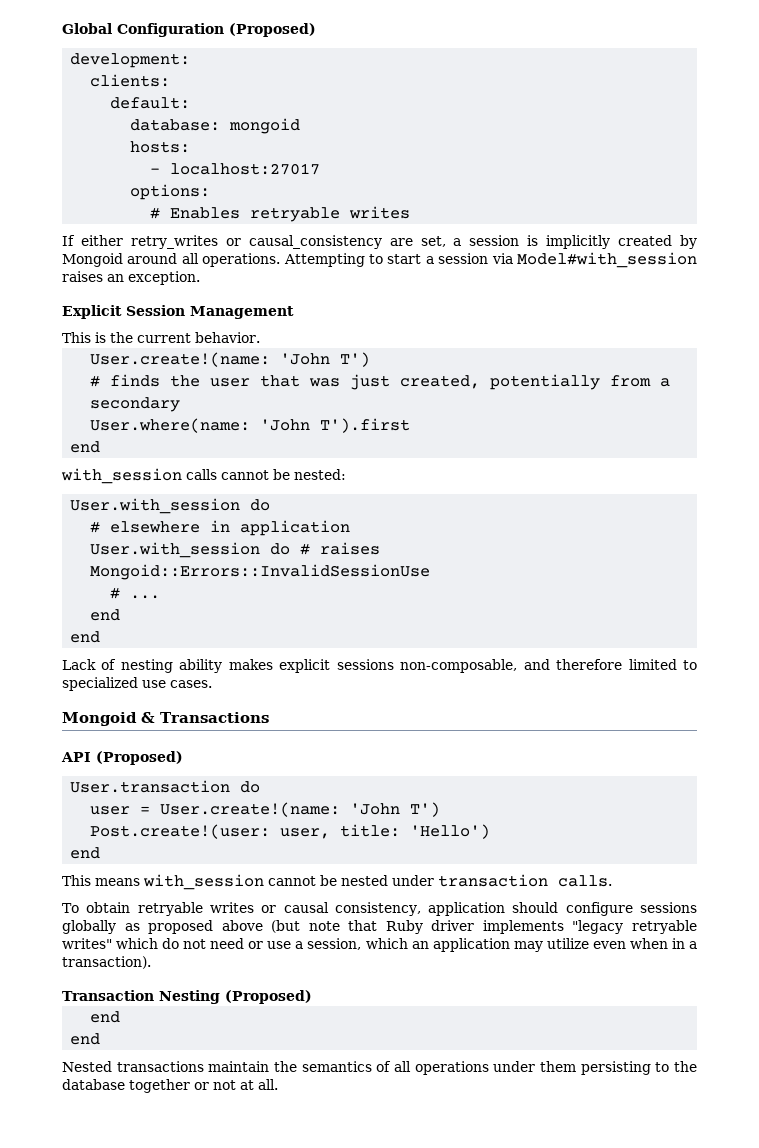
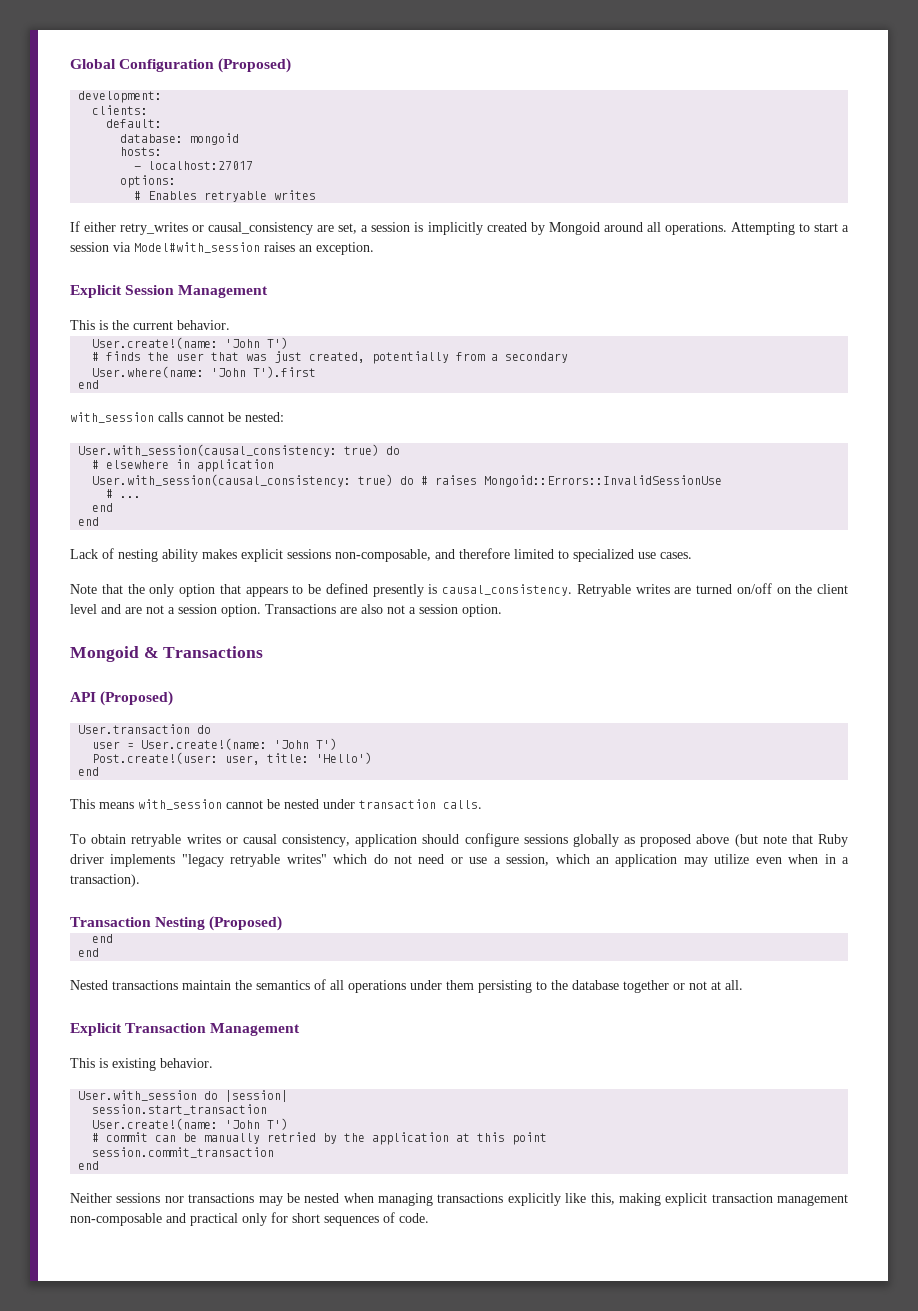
[70,498,241,514] User.with_session -> [78,444,380,457] User.with_session(causal_consistency: true)
[90,542,261,558] User.with_session -> [92,474,394,487] User.with_session(causal_consistency: true)
(212, 684) none -> [70,583,848,597] [70,604,502,617] // Note that the only option that appears to be defined presently is causal_consistency. Retryable writes are turned on/off on the client level and are not a session option. Transactions are also not a session option.
(278, 1084) none -> [70,1023,301,1036] [70,1058,213,1071] [78,1090,289,1102] [92,1104,268,1115] [92,1118,289,1130] [92,1132,548,1145] [92,1147,275,1158] [78,1161,100,1170] [70,1193,848,1206] [70,1212,429,1226] // Explicit Transaction Management // This is existing behavior. // User.with_session do |session| // session.start_transaction // User.create!(name: 'John T') // # commit can be manually retried by the application at this point // session.commit_transaction // end // Neither sessions nor transactions may be nested when managing transactions explicitly like this, making explicit transaction management non-composable and practical only for short sequences of code.

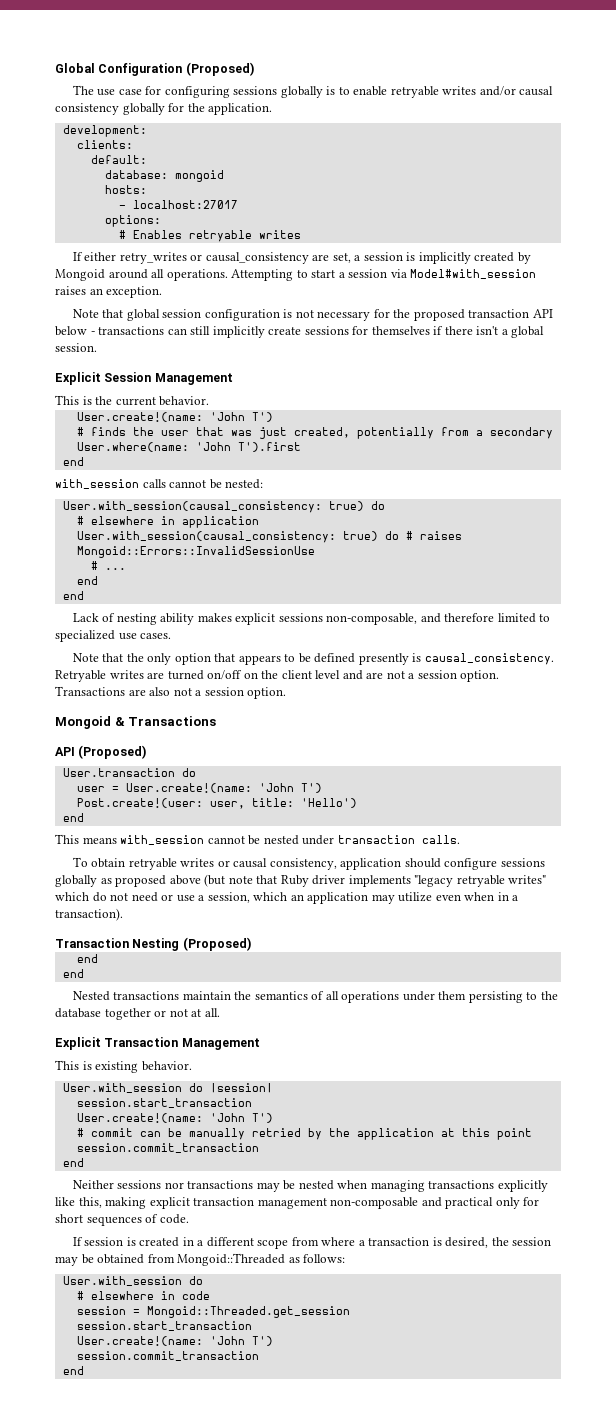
(292, 65) none -> [72,85,554,98] [55,103,273,115] // The use case for configuring sessions globally is to enable retryable writes and/or causal consistency globally for the application.
(374, 248) none -> [72,309,553,321] [55,326,545,338] [55,343,97,352] // Note that global session configuration is not necessary for the proposed transaction API below - transactions can still implicitly create sessions for themselves if there isn't a global session.
(429, 1218) none -> [72,1237,552,1249] [55,1253,346,1266] [62,1276,203,1286] [76,1291,210,1300] [76,1306,350,1318] [76,1321,252,1331] [76,1336,273,1346] [76,1351,259,1361] [62,1366,84,1375] // If session is created in a different scope from where a transaction is desired, the session may be obtained from Mongoid::Threaded as follows: // User.with_session do // # elsewhere in code // session = Mongoid::Threaded.get_session // session.start_transaction // User.create!(name: 'John T') // session.commit_transaction // end

